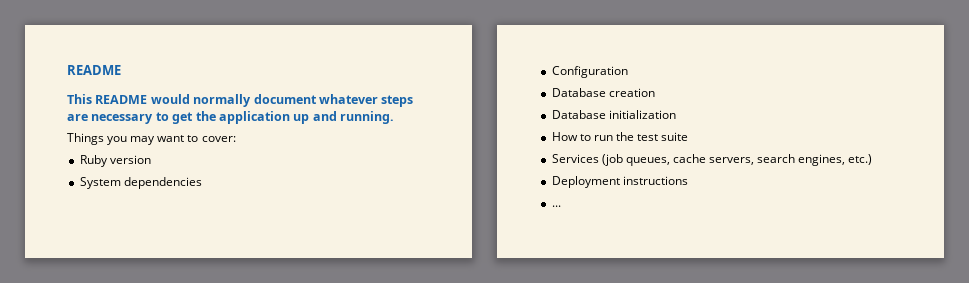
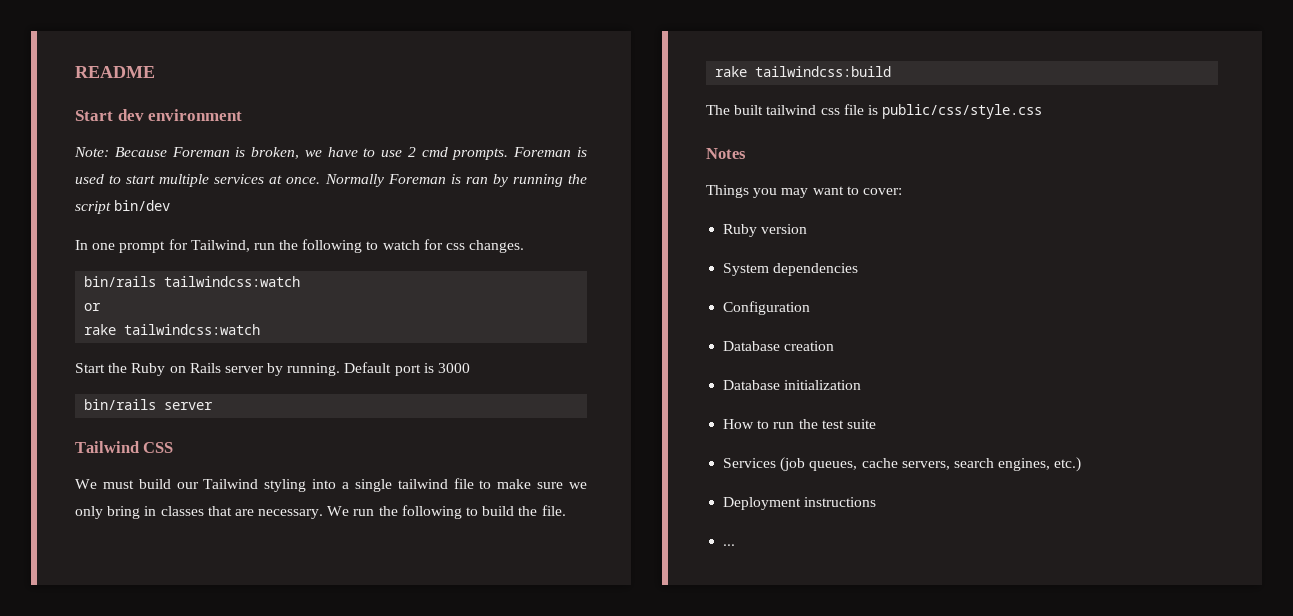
[67,94,414,107] [67,111,394,124] This README would normally document whatever steps are necessary to get the application up and running. -> [75,109,243,121] [74,147,587,160] [75,174,587,187] [75,200,171,214] [75,239,525,253] [84,276,301,287] [84,303,102,311] [84,324,261,335] [75,362,471,376] [84,399,214,410] [75,441,174,453] [75,478,587,492] [75,505,566,519] [715,66,892,77] [706,104,1043,119] [706,148,746,159] Start dev environment // Note: Because Foreman is broken, we have to use 2 cmd prompts. Foreman is used to start multiple services at once. Normally Foreman is ran by running the script bin/dev // In one prompt for Tailwind, run the following to watch for css changes. // bin/rails tailwindcss:watch // or // rake tailwindcss:watch // Start the Ruby on Rails server by running. Default port is 3000 // bin/rails server // Tailwind CSS // We must build our Tailwind styling into a single tailwind file to make sure we only bring in classes that are necessary. We run the following to build the file. // rake tailwindcss:build // The built tailwind css file is public/css/style.css // Notes

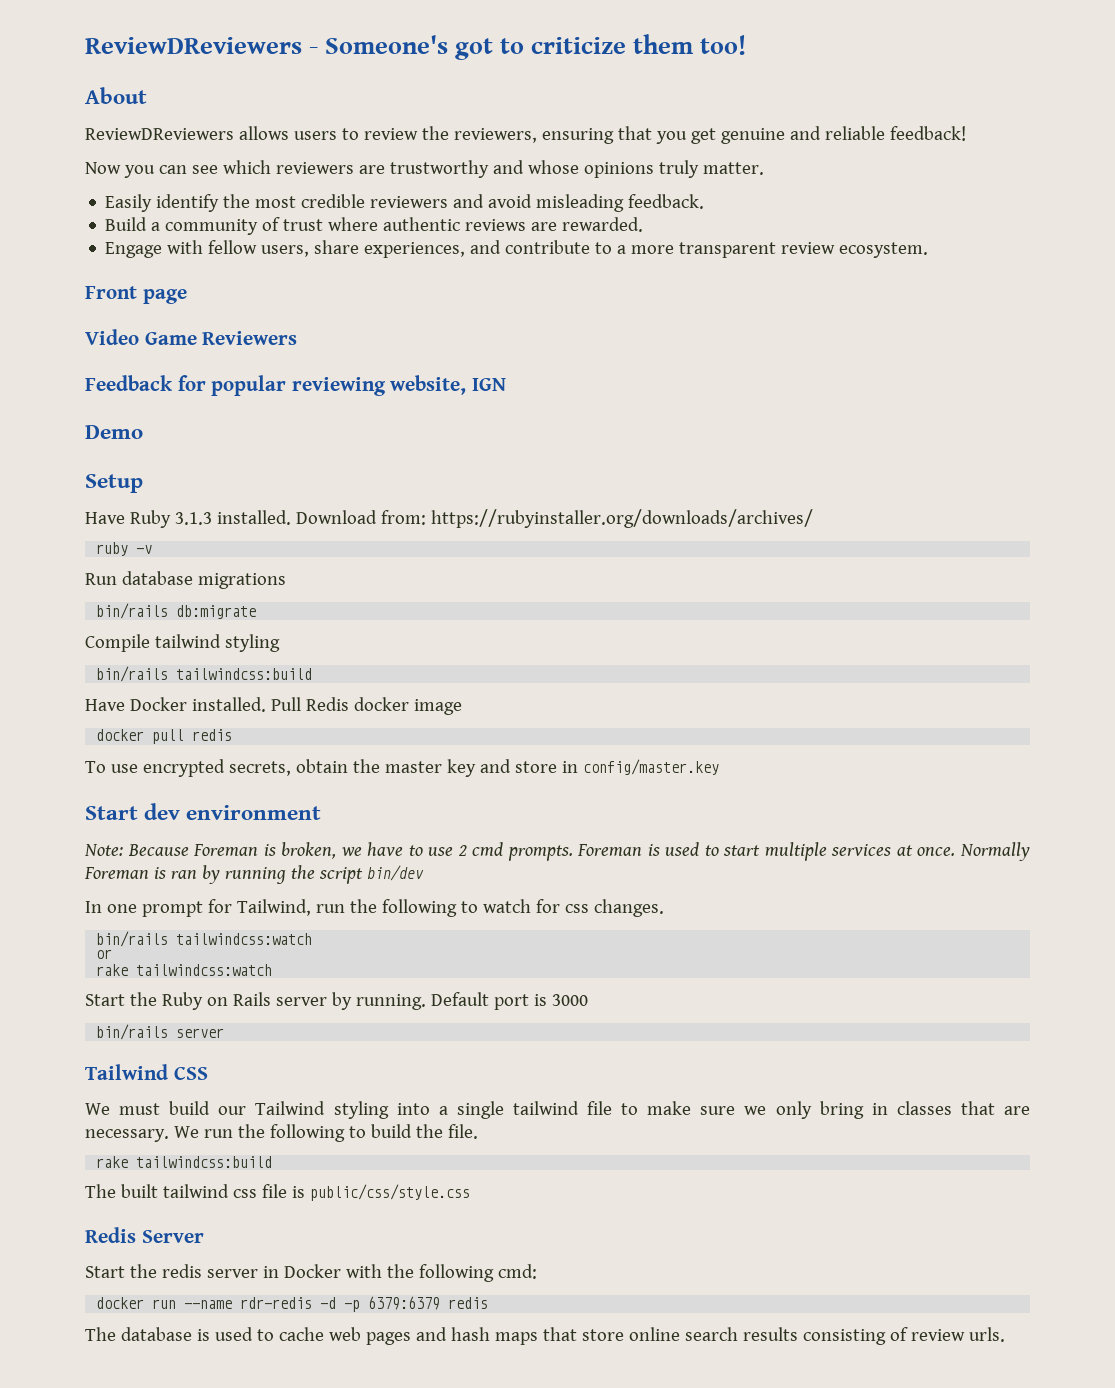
[75,66,155,78] README -> [85,34,747,60] [85,87,147,104] [85,126,966,144] [85,160,764,178] [105,194,705,212] [105,217,644,235] [105,240,929,258] [85,286,187,304] [85,329,298,345] [85,375,506,396] [85,425,143,439] [85,474,143,493] [85,509,813,528] [96,542,153,556] [85,571,286,589] [96,603,257,619] [85,634,280,652] [96,666,313,682] [85,697,462,715] [96,729,233,744] [85,759,719,777] ReviewDReviewers - Someone's got to criticize them too! // About // ReviewDReviewers allows users to review the reviewers, ensuring that you get genuine and reliable feedback! // Now you can see which reviewers are trustworthy and whose opinions truly matter. // Easily identify the most credible reviewers and avoid misleading feedback. // Build a community of trust where authentic reviews are rewarded. // Engage with fellow users, share experiences, and contribute to a more transparent review ecosystem. // Front page // Video Game Reviewers // Feedback for popular reviewing website, IGN // Demo // Setup // Have Ruby 3.1.3 installed. Download from: https://rubyinstaller.org/downloads/archives/ // ruby -v // Run database migrations // bin/rails db:migrate // Compile tailwind styling // bin/rails tailwindcss:build // Have Docker installed. Pull Redis docker image // docker pull redis // To use encrypted secrets, obtain the master key and store in config/master.key
[706,148,746,159] [706,185,902,198] [723,224,808,237] [723,263,859,276] [723,301,811,315] [723,341,835,351] [723,380,862,390] [723,419,876,429] [723,457,1082,472] [723,497,877,510] [723,544,736,546] Notes // Things you may want to cover: // Ruby version // System dependencies // Configuration // Database creation // Database initialization // How to run the test suite // Services (job queues, cache servers, search engines, etc.) // Deployment instructions // ... -> [85,1227,204,1243] [85,1264,537,1282] [96,1296,489,1312] [85,1327,1005,1345] Redis Server // Start the redis server in Docker with the following cmd: // docker run --name rdr-redis -d -p 6379:6379 redis // The database is used to cache web pages and hash maps that store online search results consisting of review urls.

